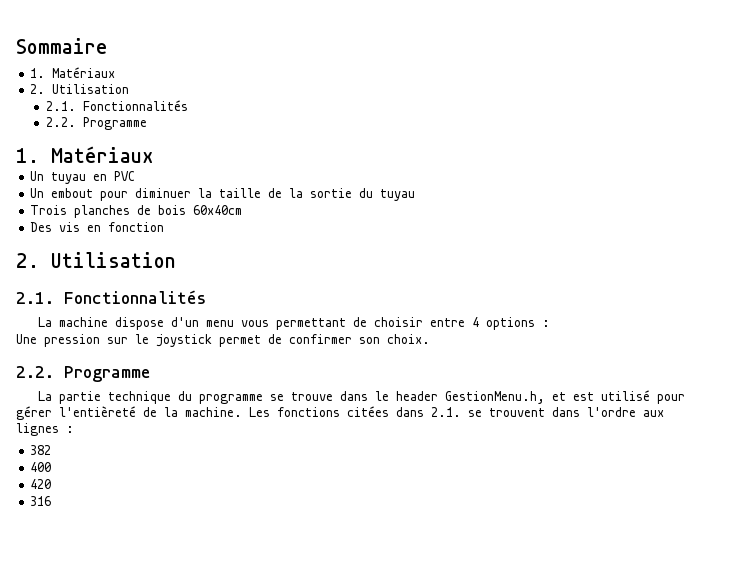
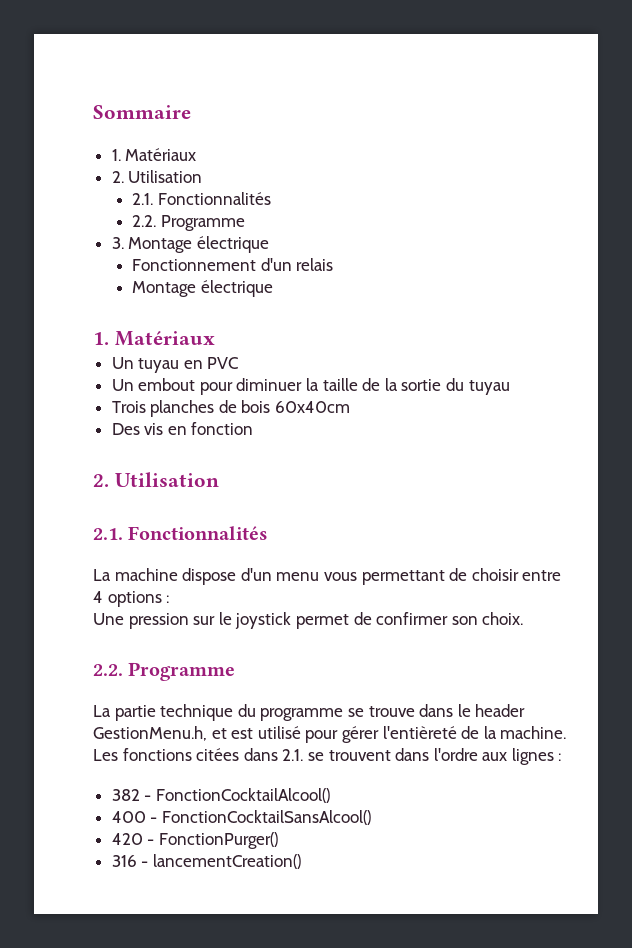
(147, 123) none -> [111,236,269,253] [132,258,334,271] [132,280,273,297] // 3. Montage électrique // Fonctionnement d'un relais // Montage électrique
(52, 450) none -> [144,788,330,803] - FonctionCocktailAlcool()
(52, 467) none -> [150,810,371,825] - FonctionCocktailSansAlcool()
(52, 484) none -> [147,832,278,849] - FonctionPurger()
(52, 501) none -> [141,854,301,869] - lancementCreation()

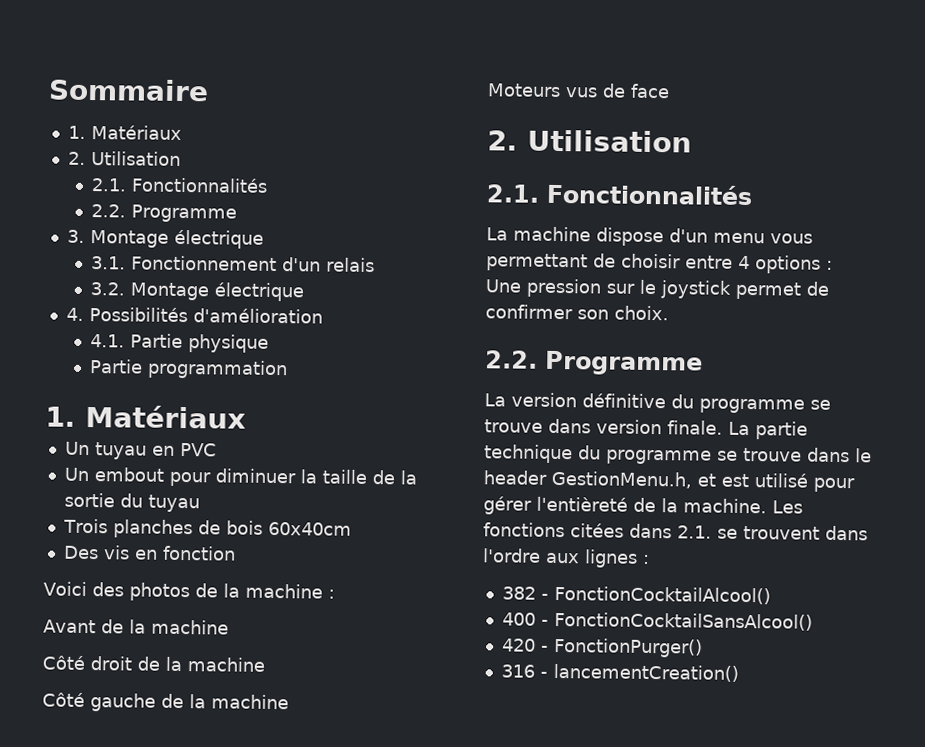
(269, 244) none -> [90,256,126,270] 3.1.
[132,280,273,297] Montage électrique -> [89,282,304,302] [65,307,323,324] [89,333,269,353] [88,359,288,380] 3.2. Montage électrique // 4. Possibilités d'amélioration // 4.1. Partie physique // Partie programmation
(254, 428) none -> [43,581,335,602] [43,619,229,635] [42,655,265,672] [42,692,289,712] [487,83,670,99] // Voici des photos de la machine : // Avant de la machine // Côté droit de la machine // Côté gauche de la machine // Moteurs vus de face
(111, 711) none -> [511,392,831,414] [484,418,750,436] version définitive du programme se trouve dans version finale. La

